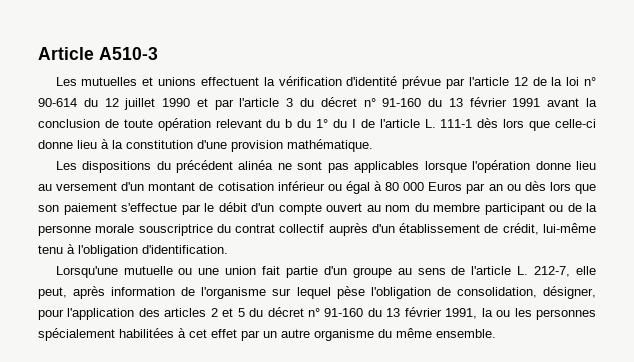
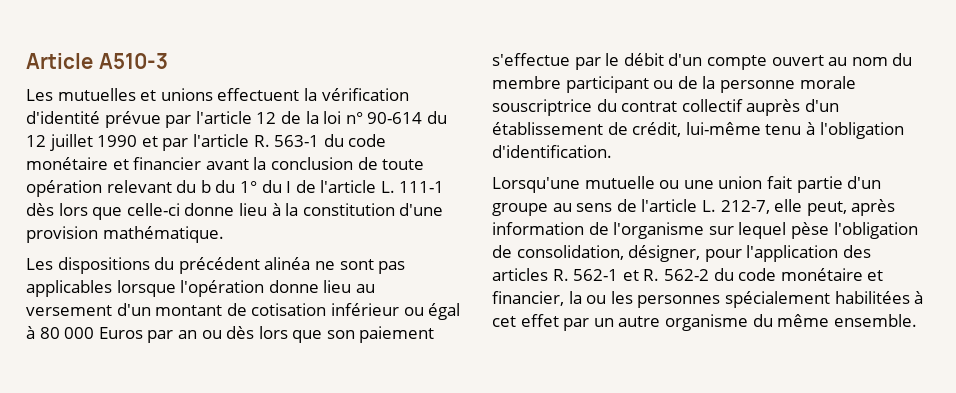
[286,97,541,107] 3 du décret n° 91-160 du 13 février 1991 -> [253,134,387,147] [26,157,202,170] R. 563-1 du code monétaire et financier
[210,307,478,319] 2 et 5 du décret n° 91-160 du 13 février 1991, -> [552,268,884,281] [492,291,564,306] R. 562-1 et R. 562-2 du code monétaire et financier,

